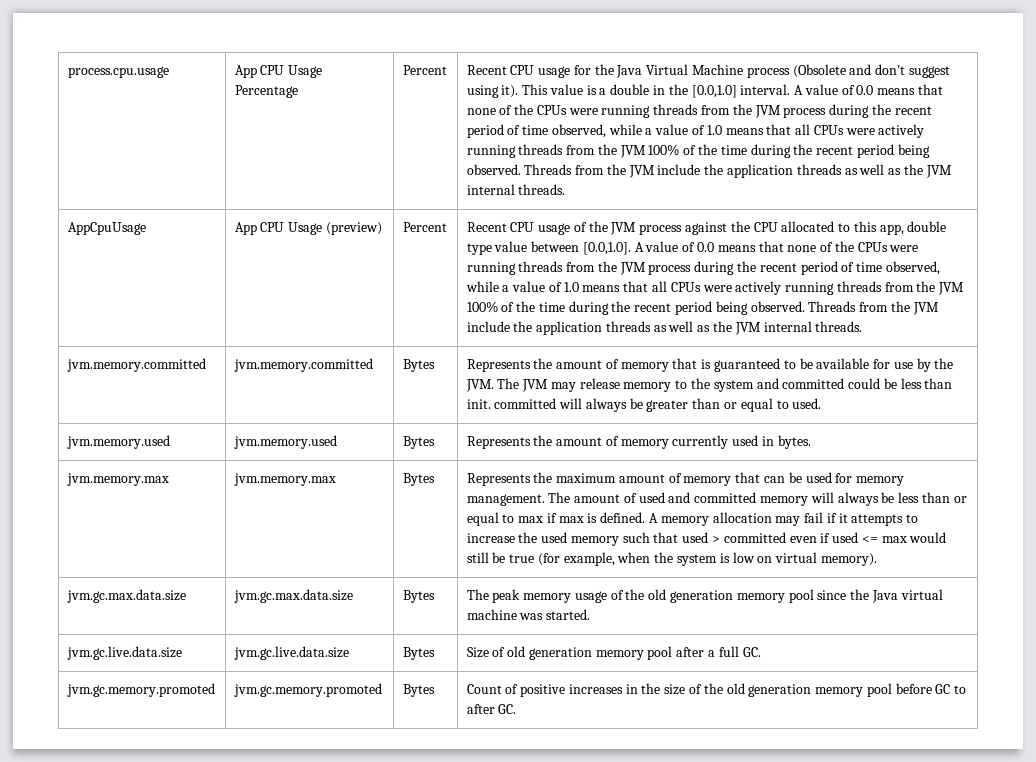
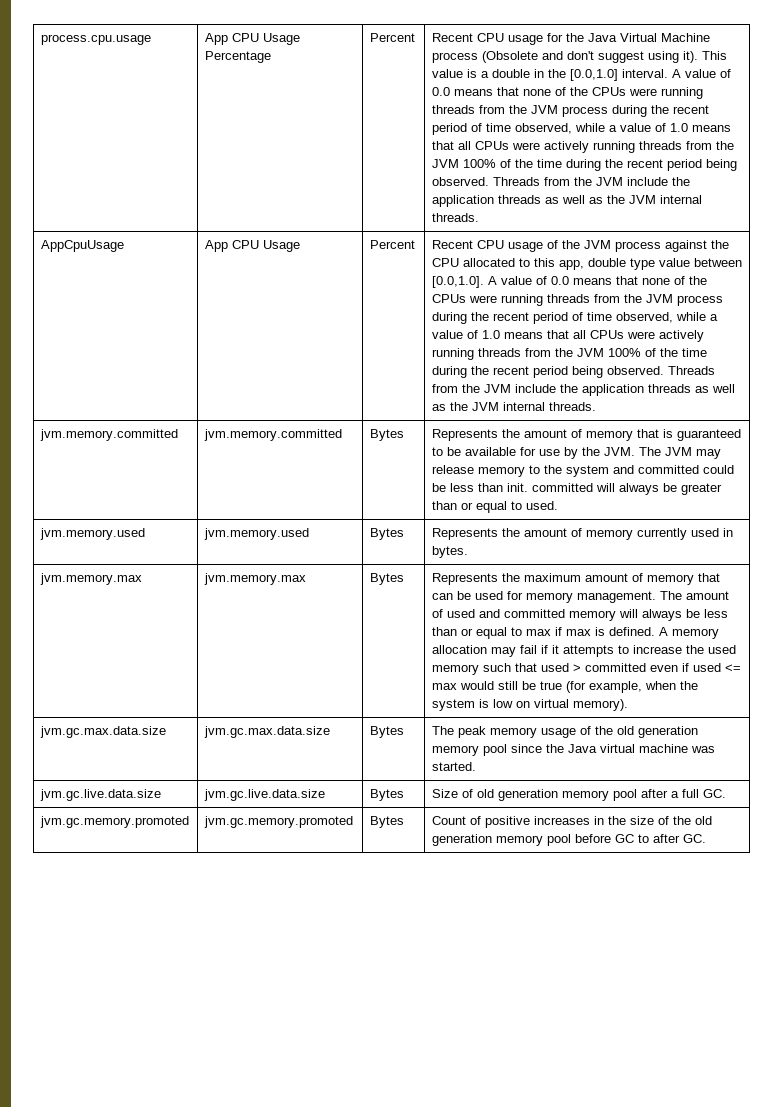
[325,222,382,235] (preview) -> (300, 246) none

